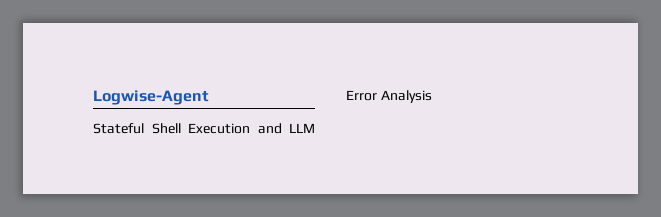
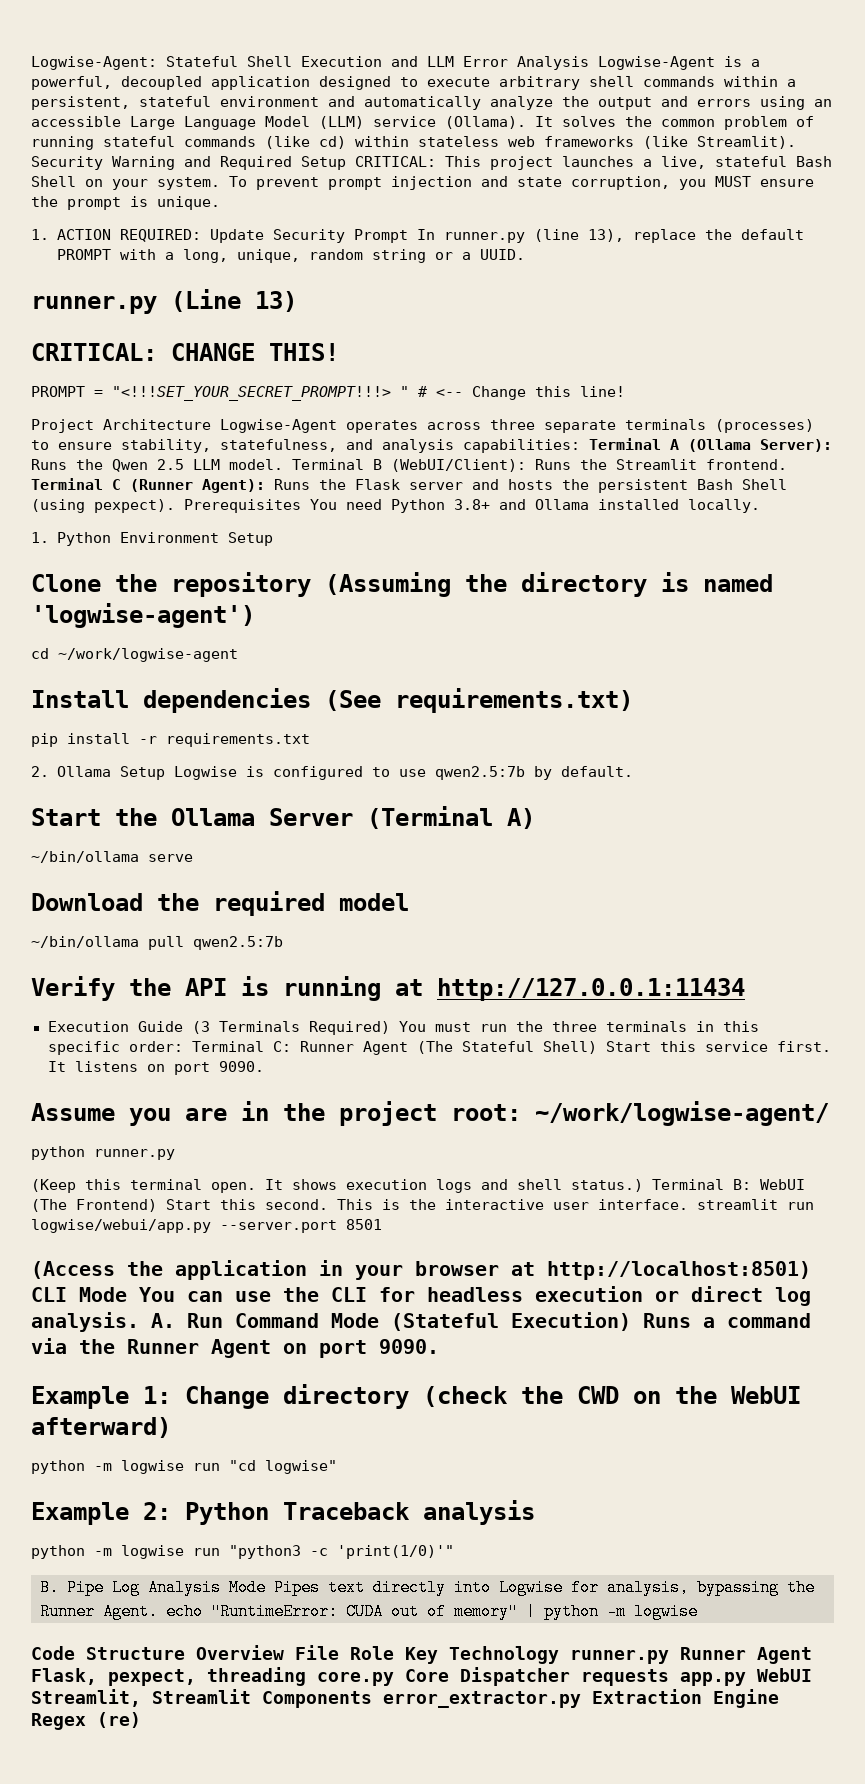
[93,90,209,105] Logwise-Agent // -> [31,56,157,70] Logwise-Agent:
(432, 96) none -> [598,56,760,70] [31,76,796,90] [31,96,832,110] [31,116,814,130] [31,136,796,150] [31,156,832,170] [31,176,814,190] [31,196,220,210] [31,229,804,243] [56,249,525,263] [31,289,297,314] [31,343,339,361] [31,386,625,401] [31,419,814,433] [31,438,832,453] [31,459,787,472] [31,478,787,493] [31,499,760,513] [31,532,273,546] [31,572,773,597] [31,603,255,628] [31,648,238,662] [31,688,633,713] [31,733,310,747] [31,766,633,780] [31,806,535,829] [31,851,193,863] [31,891,409,916] [31,936,283,950] [31,976,745,1001] [47,1021,759,1035] [47,1041,831,1055] [47,1061,264,1075] [31,1101,829,1126] [31,1146,175,1160] [31,1179,805,1193] [31,1199,814,1212] [31,1219,382,1233] [31,1260,811,1280] [31,1286,811,1306] [31,1312,811,1332] [31,1338,439,1358] [31,1384,801,1409] [31,1417,171,1438] [31,1460,337,1474] [31,1500,535,1525] [31,1545,454,1559] [40,1579,815,1596] [40,1603,698,1620] [31,1645,812,1664] [31,1667,812,1686] [31,1689,779,1708] [31,1712,141,1730] Logwise-Agent is a powerful, decoupled application designed to execute arbitrary shell commands within a persistent, stateful environment and automatically analyze the output and errors using an accessible Large Language Model (LLM) service (Ollama). It solves the common problem of running stateful commands (like cd) within stateless web frameworks (like Streamlit). Security Warning and Required Setup CRITICAL: This project launches a live, stateful Bash Shell on your system. To prevent prompt injection and state corruption, you MUST ensure the prompt is unique. // 1. ACTION REQUIRED: Update Security Prompt In runner.py (line 13), replace the default PROMPT with a long, unique, random string or a UUID. // runner.py (Line 13) // CRITICAL: CHANGE THIS! // PROMPT = "<!!!SET_YOUR_SECRET_PROMPT!!!> " # <-- Change this line! // Project Architecture Logwise-Agent operates across three separate terminals (processes) to ensure stability, statefulness, and analysis capabilities: Terminal A (Ollama Server): Runs the Qwen 2.5 LLM model. Terminal B (WebUI/Client): Runs the Streamlit frontend. Terminal C (Runner Agent): Runs the Flask server and hosts the persistent Bash Shell (using pexpect). Prerequisites You need Python 3.8+ and Ollama installed locally. // 1. Python Environment Setup // Clone the repository (Assuming the directory is named 'logwise-agent') // cd ~/work/logwise-agent // Install dependencies (See requirements.txt) // pip install -r requirements.txt // 2. Ollama Setup Logwise is configured to use qwen2.5:7b by default. // Start the Ollama Server (Terminal A) // ~/bin/ollama serve // Download the required model // ~/bin/ollama pull qwen2.5:7b // Verify the API is running at http://127.0.0.1:11434 // Execution Guide (3 Terminals Required) You must run the three terminals in this specific order: Terminal C: Runner Agent (The Stateful Shell) Start this service first. It listens on port 9090. // Assume you are in the project root: ~/work/logwise-agent/ // python runner.py // (Keep this terminal open. It shows execution logs and shell status.) Terminal B: WebUI (The Frontend) Start this second. This is the interactive user interface. streamlit run logwise/webui/app.py --server.port 8501 // (Access the application in your browser at http://localhost:8501) CLI Mode You can use the CLI for headless execution or direct log analysis. A. Run Command Mode (Stateful Execution) Runs a command via the Runner Agent on port 9090. // Example 1: Change directory (check the CWD on the WebUI afterward) // python -m logwise run "cd logwise" // Example 2: Python Traceback analysis // python -m logwise run "python3 -c 'print(1/0)'" // B. Pipe Log Analysis Mode Pipes text directly into Logwise for analysis, bypassing the Runner Agent. echo "RuntimeError: CUDA out of memory" | python -m logwise // Code Structure Overview File Role Key Technology runner.py Runner Agent Flask, pexpect, threading core.py Core Dispatcher requests app.py WebUI Streamlit, Streamlit Components error_extractor.py Extraction Engine Regex (re)

